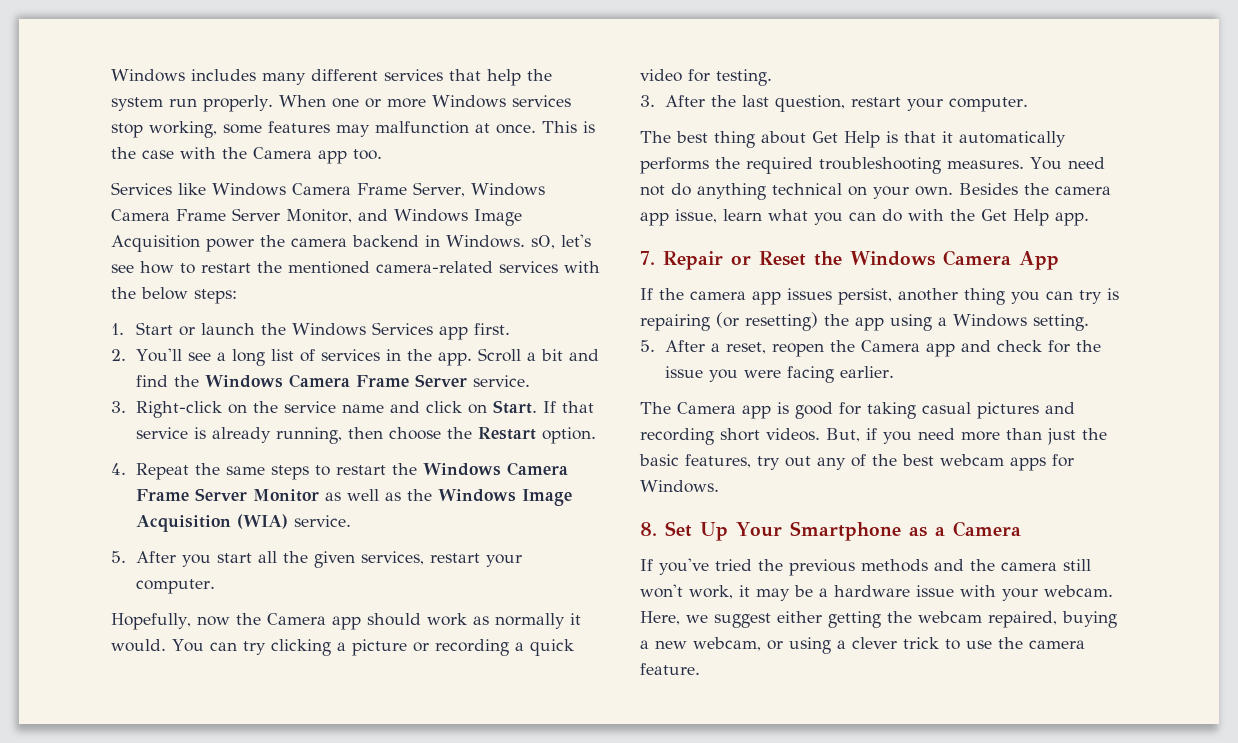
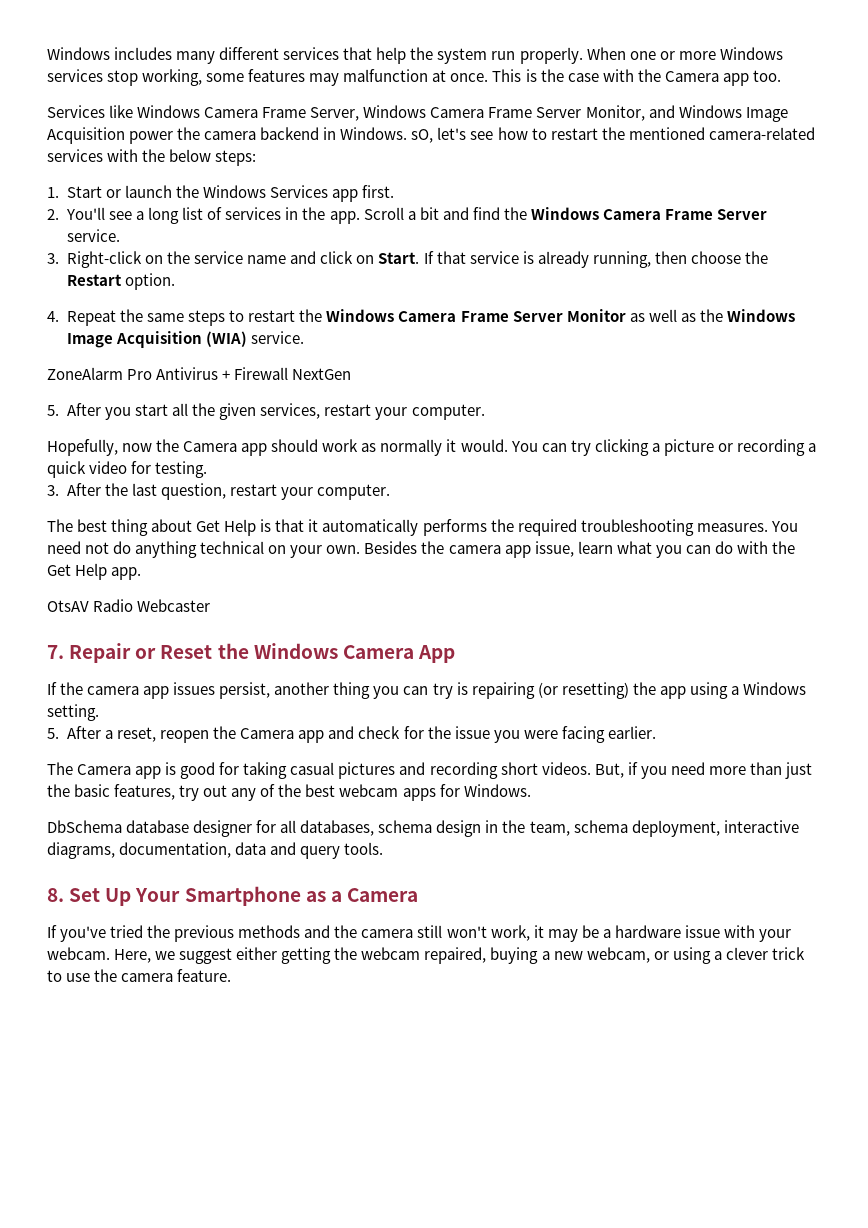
(351, 521) none -> [47,367,352,380] // ZoneAlarm Pro Antivirus + Firewall NextGen
(1089, 219) none -> [47,599,211,612] // OtsAV Radio Webcaster
(719, 486) none -> [47,820,799,837] [47,842,384,859] // DbSchema database designer for all databases, schema design in the team, schema deployment, interactive diagrams, documentation, data and query tools.

